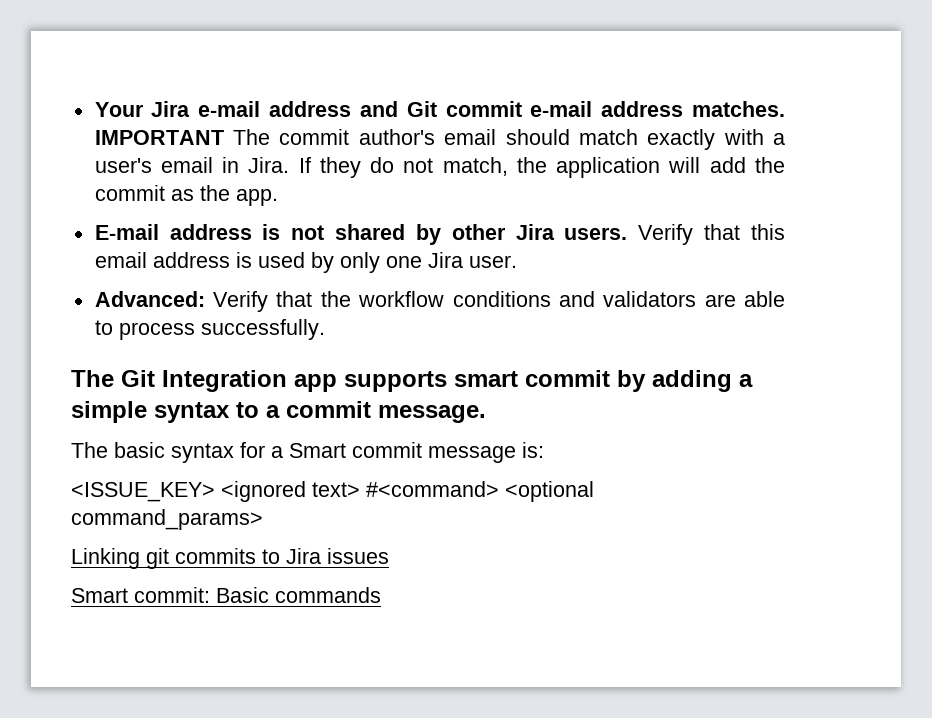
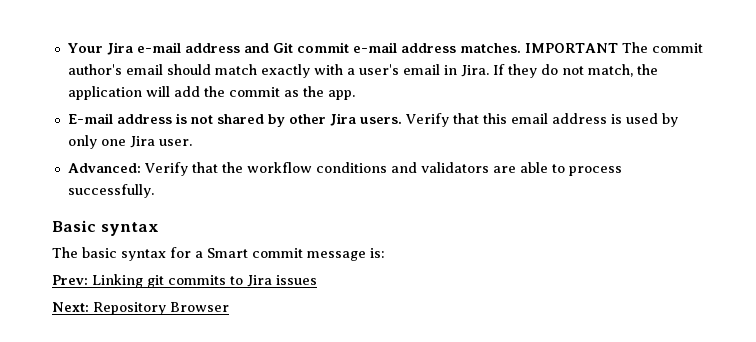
[71,370,753,392] [71,401,486,423] The Git Integration app supports smart commit by adding a simple syntax to a commit message. -> [52,220,159,236] Basic syntax
[71,481,594,502] [71,509,263,530] <ISSUE_KEY> <ignored text> #<command> <optional command_params> // -> [52,275,88,285] Prev:
[71,587,381,603] Smart commit: Basic commands -> [52,302,229,315] Next: Repository Browser

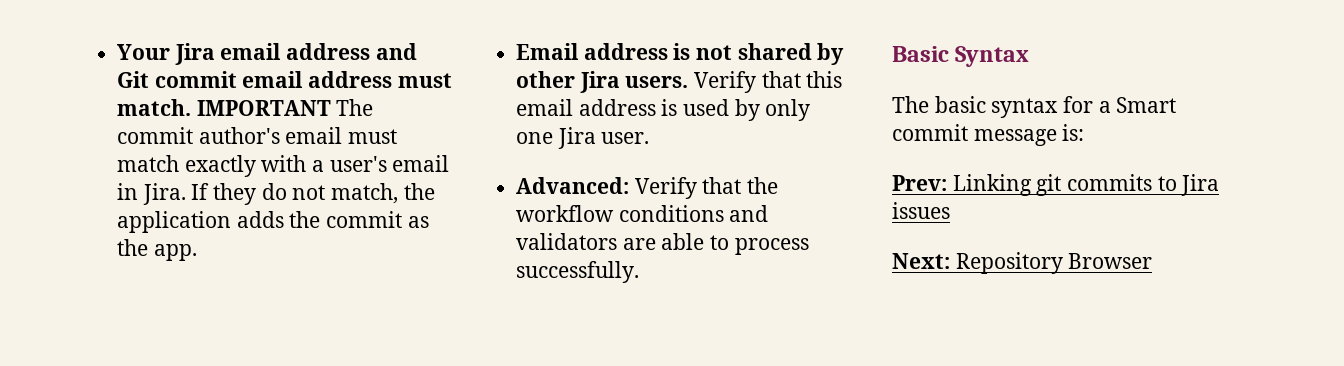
[136,42,181,53] e-mail -> [220,43,282,60] email
[352,42,521,53] e-mail address matches. -> [242,71,452,88] [117,99,192,116] email address must match.
[166,64,211,75] should -> [348,129,398,144] must
[145,86,200,97] will add -> [236,211,284,228] adds
[67,113,113,124] E-mail -> [516,43,580,60] Email
[100,222,159,236] syntax -> [955,46,1030,67] Syntax

